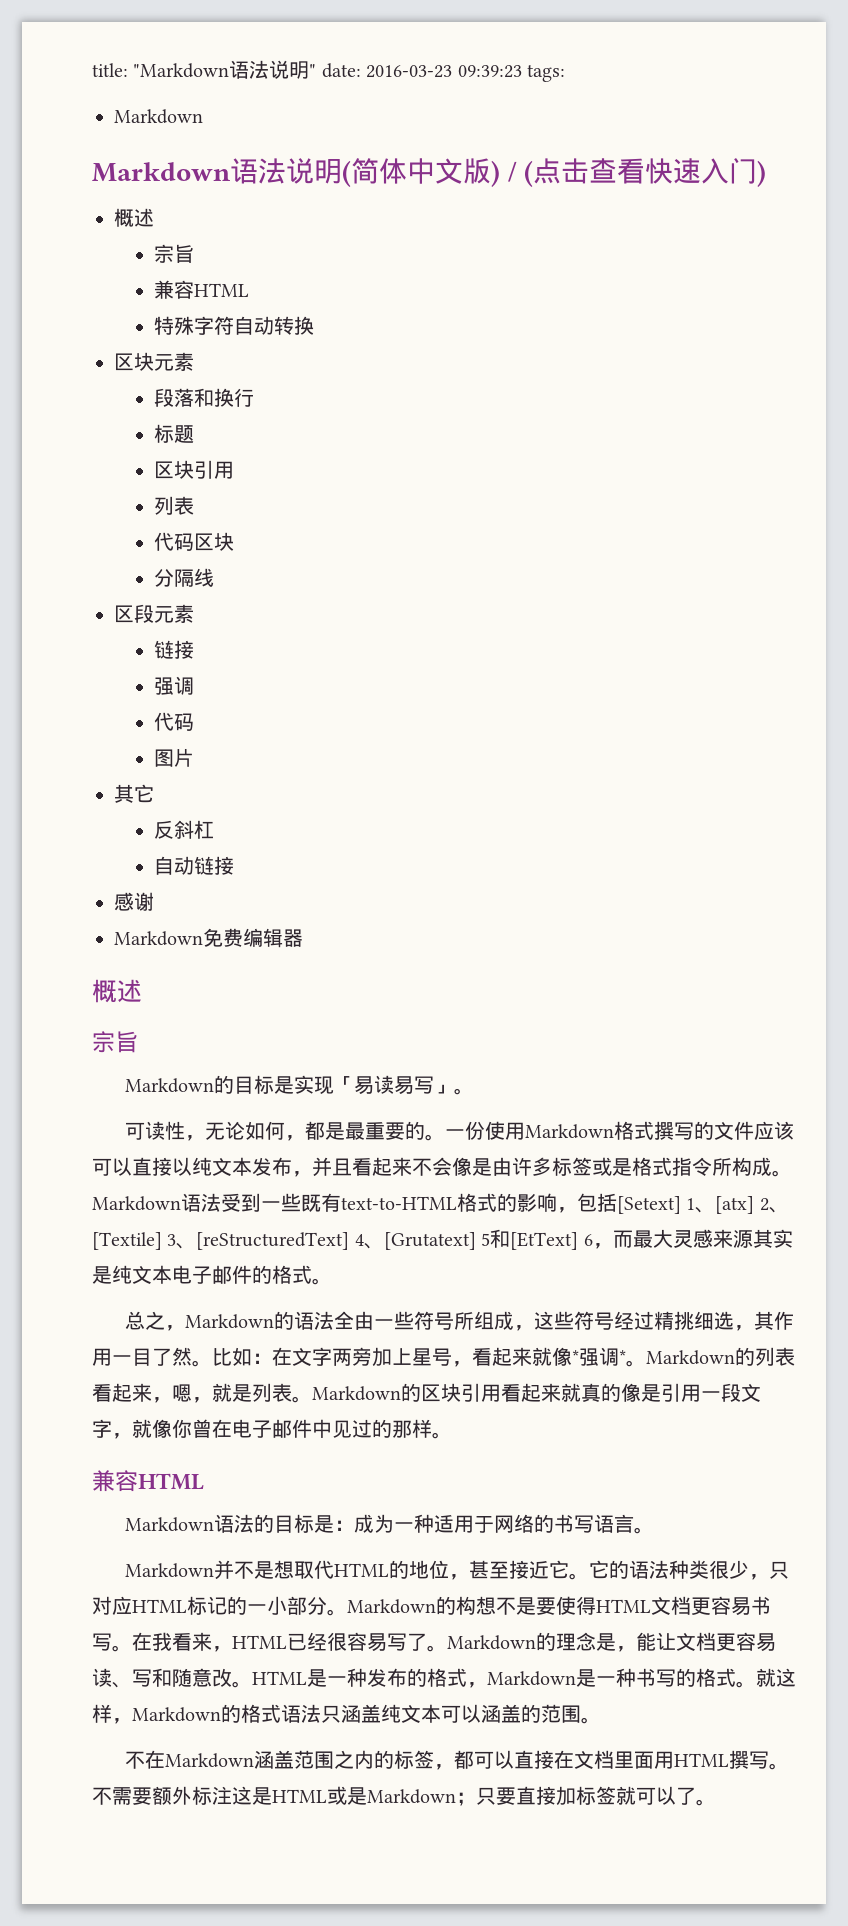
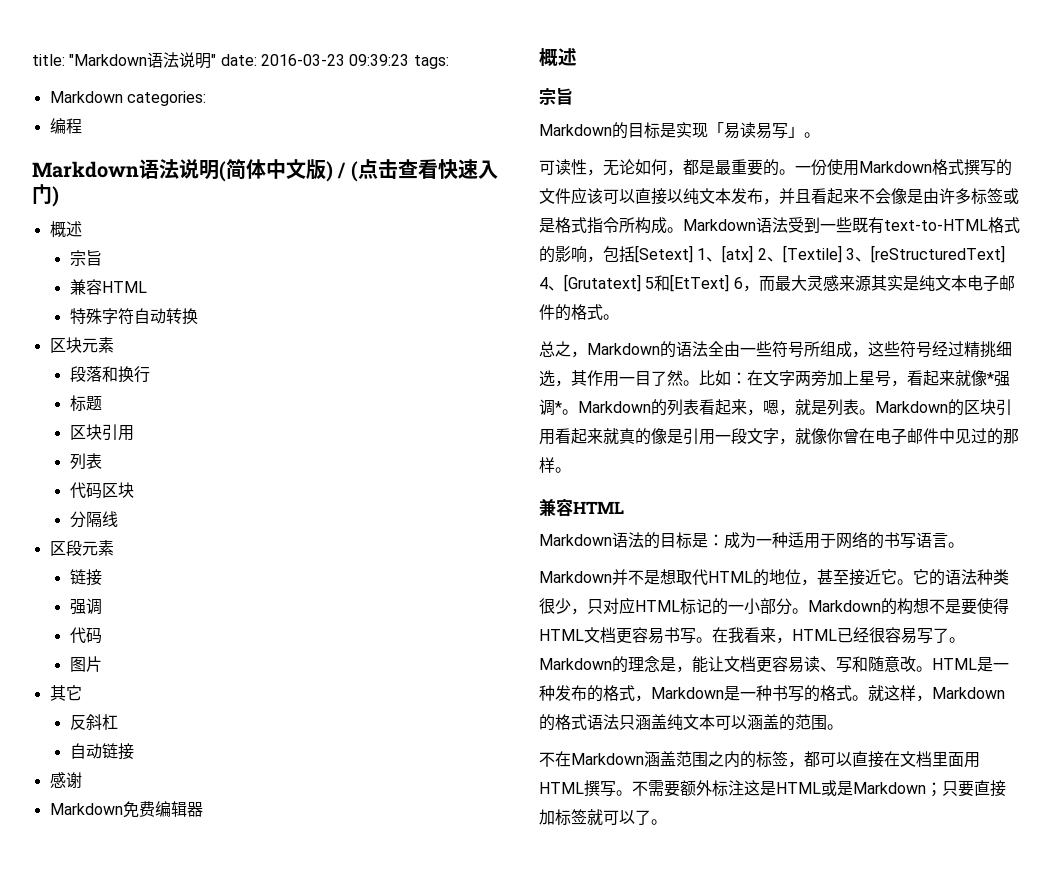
(203, 116) none -> [126,91,206,106] [49,118,82,134] categories: // 编程

